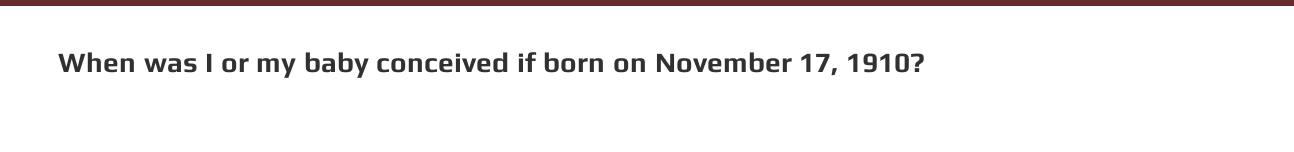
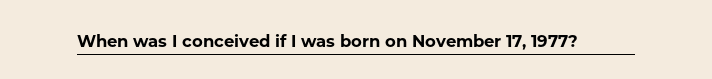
[220,52,537,78] or my baby conceived if -> [182,34,335,47] conceived if I was
[845,53,925,73] 1910? -> [531,35,578,47] 1977?

